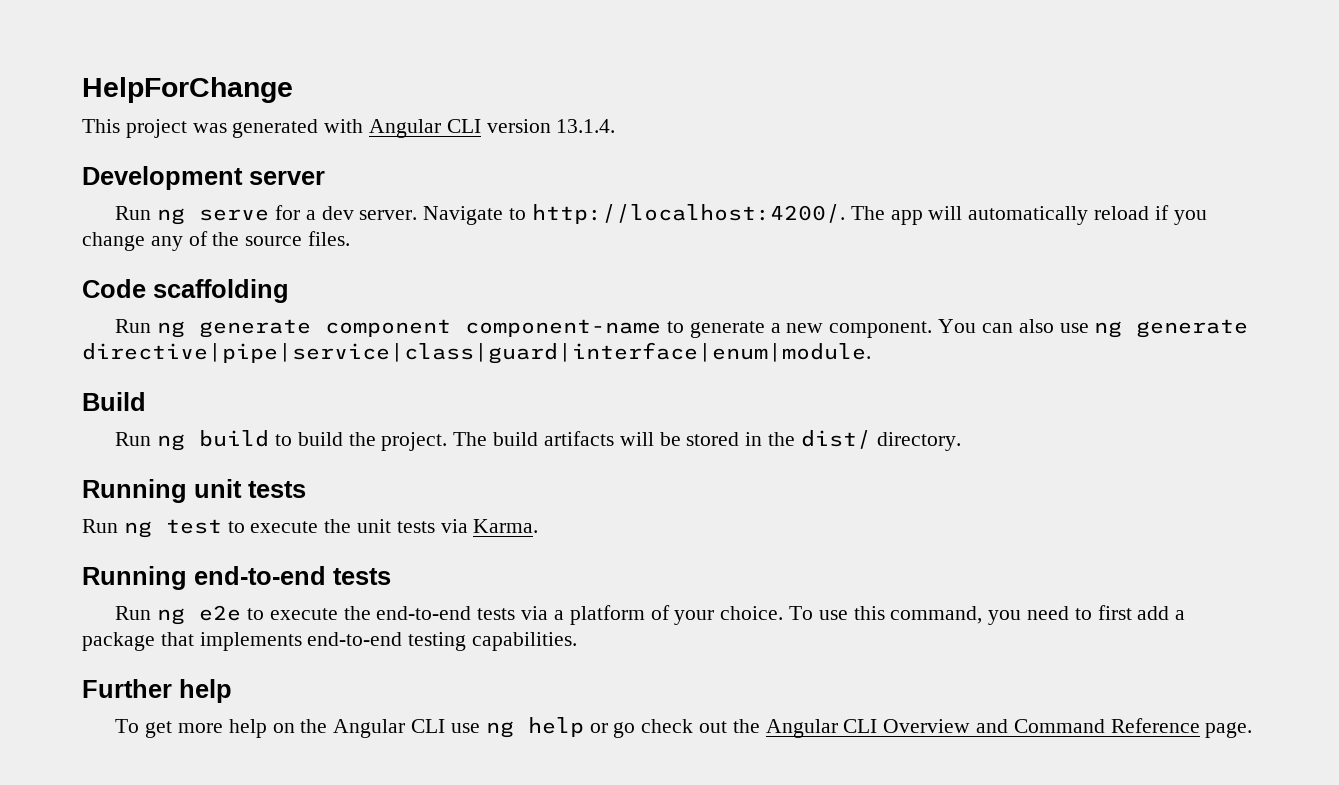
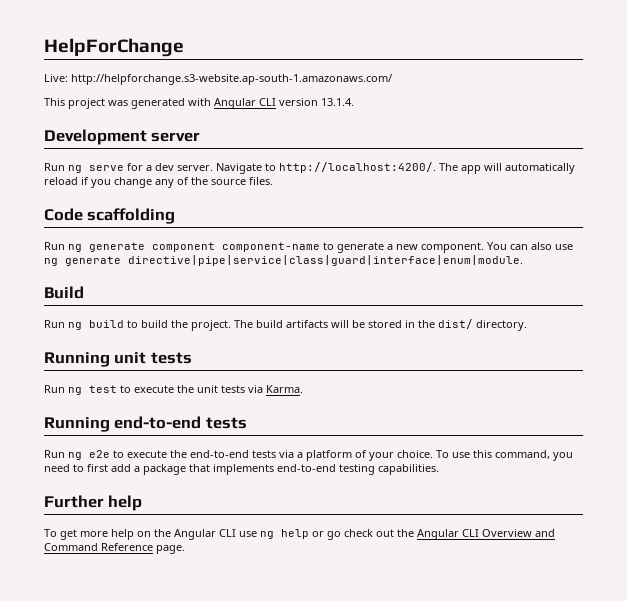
(293, 90) none -> [44,74,392,85] // Live: http://helpforchange.s3-website.ap-south-1.amazonaws.com/

